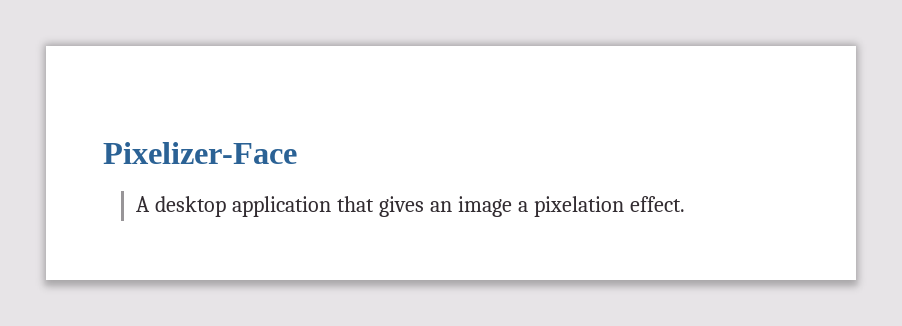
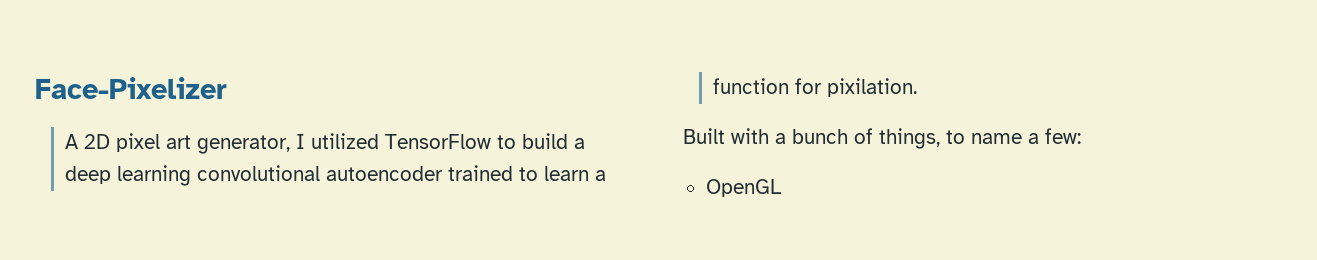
[103,142,297,164] Pixelizer-Face -> [35,77,227,99] Face-Pixelizer
[155,196,685,217] desktop application that gives an image a pixelation effect. -> [84,133,586,154] [65,165,607,186] [713,78,918,97] [683,128,1081,149] [705,179,782,197] 2D pixel art generator, I utilized TensorFlow to build a deep learning convolutional autoencoder trained to learn a function for pixilation. // Built with a bunch of things, to name a few: // OpenGL

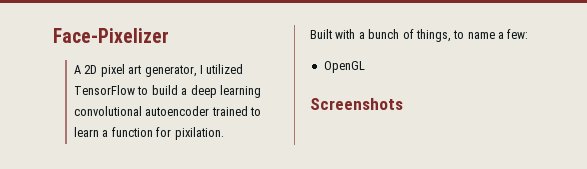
(782, 188) none -> [310,98,403,110] // Screenshots

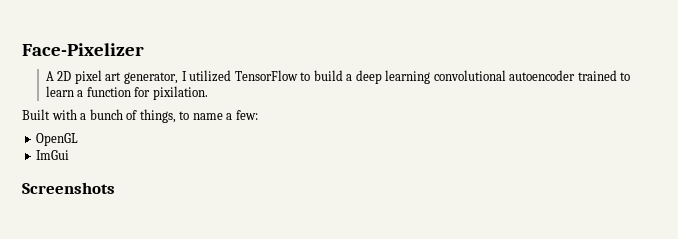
(365, 67) none -> [36,150,70,160] // ImGui

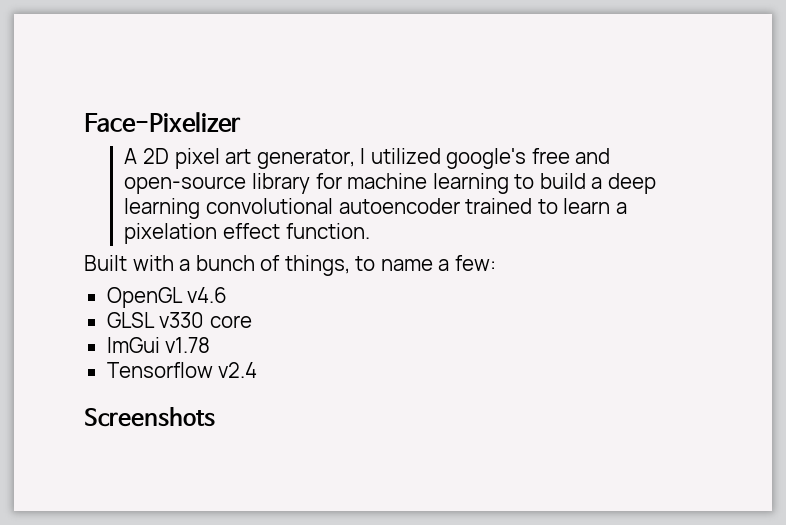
[234,70,298,81] TensorFlow -> [446,148,611,169] [124,173,509,194] google's free and open-source library for machine learning
[86,86,208,100] function for pixilation. -> [124,223,370,244] pixelation effect function.
[36,150,70,160] // ImGui -> [187,287,228,303] [106,312,252,328] [106,337,211,353] [106,362,258,378] v4.6 // GLSL v330 core // ImGui v1.78 // Tensorflow v2.4

